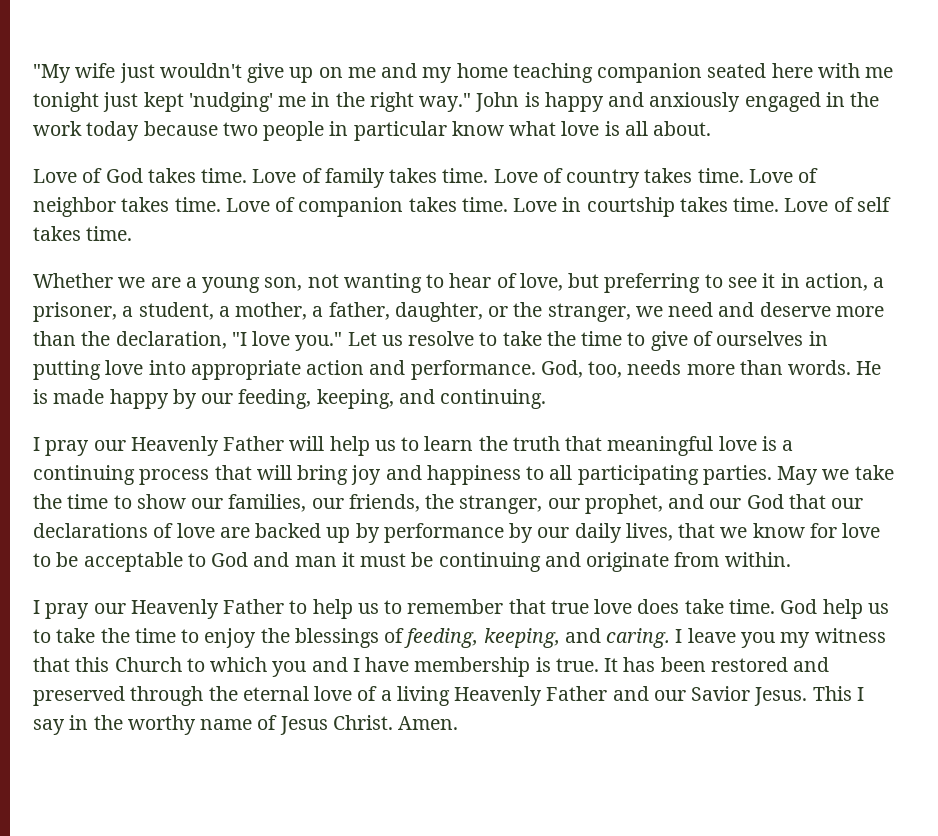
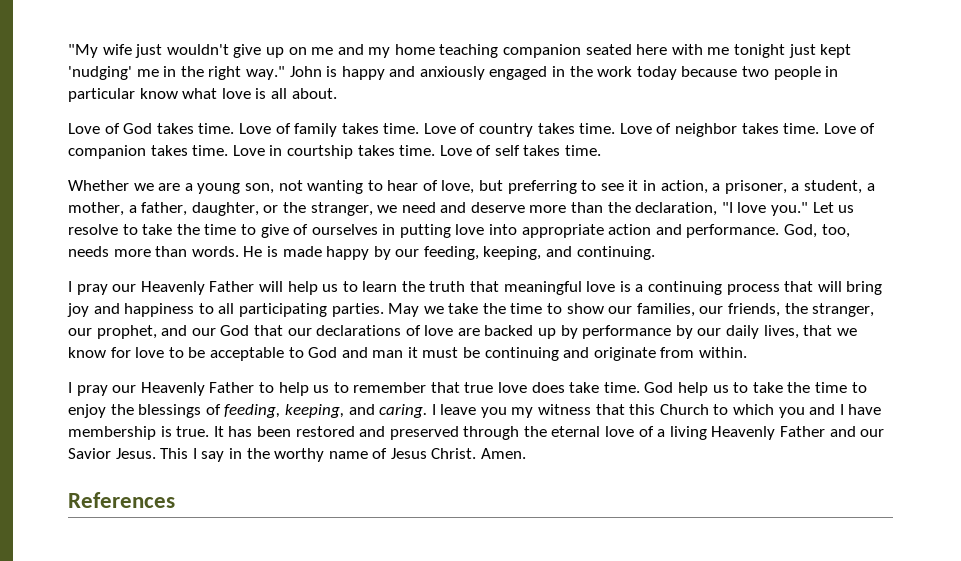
(459, 723) none -> [68,492,175,508] // References

